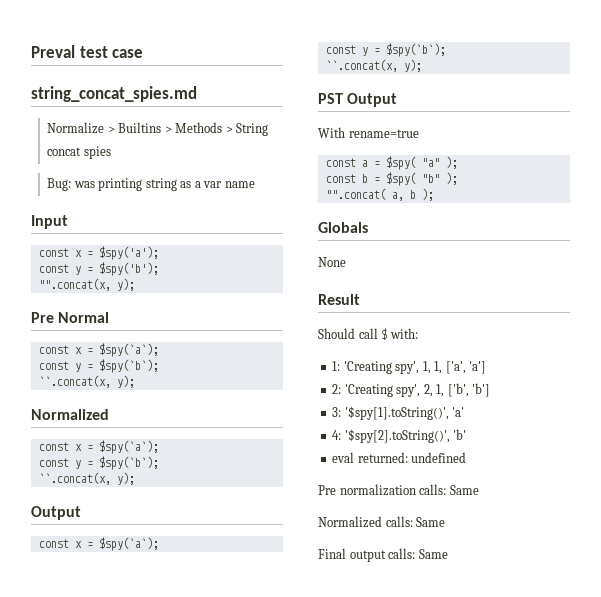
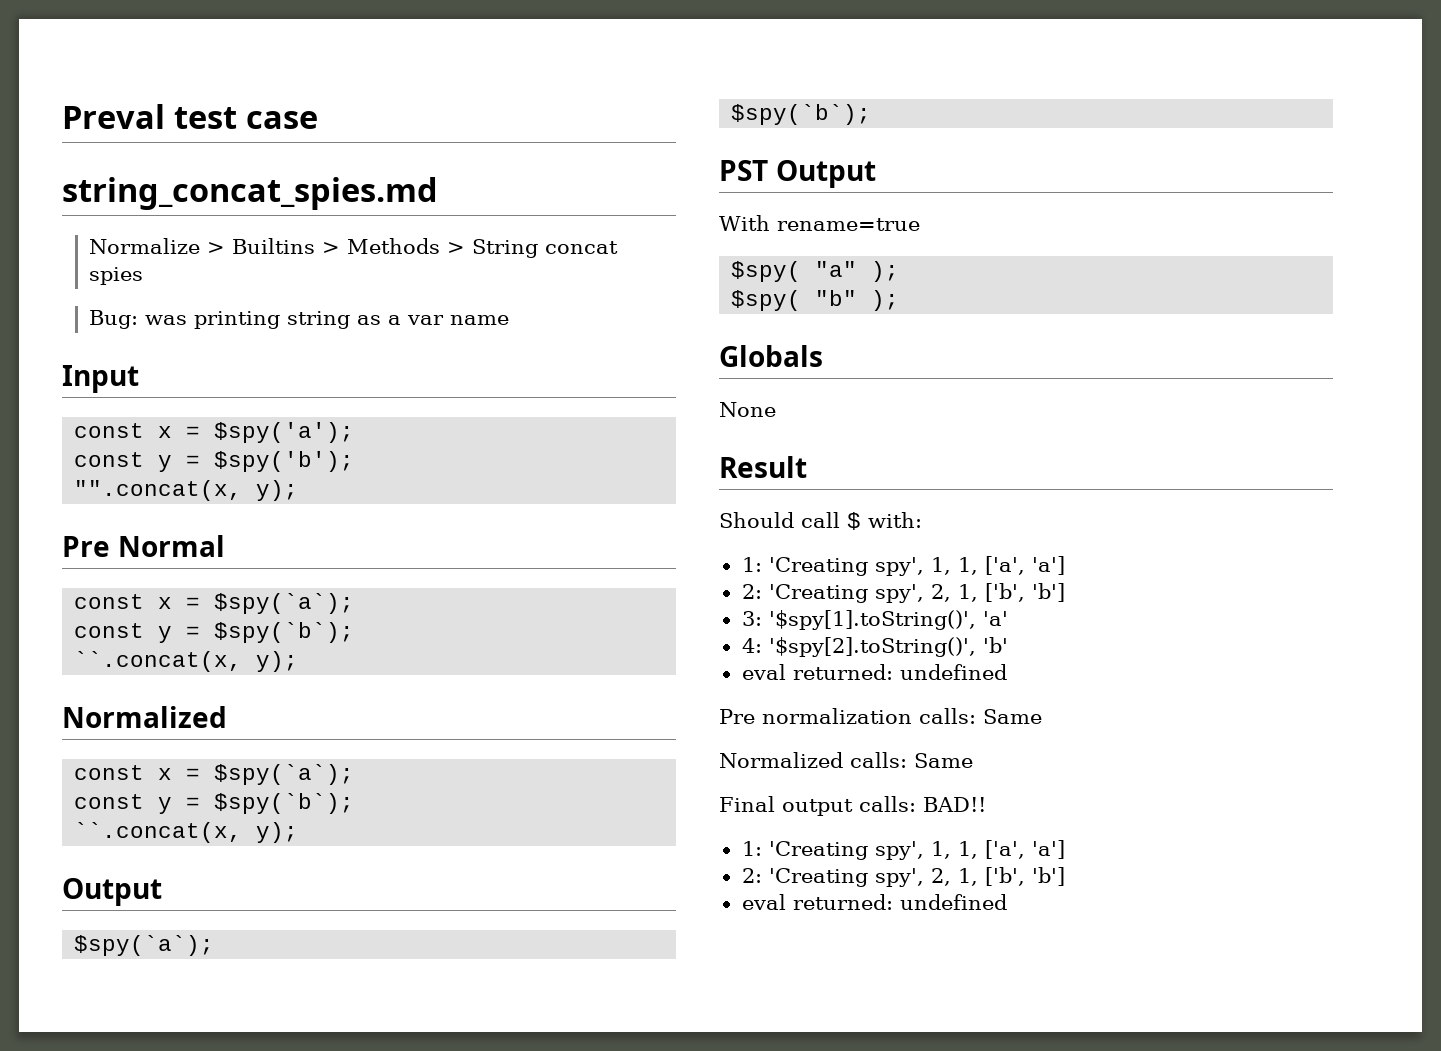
[38,537,159,551] [325,43,446,57] [325,59,422,72] const x = $spy(`a`); // const y = $spy(`b`); // ``.concat(x, y); -> [74,935,215,956] [731,104,872,125] $spy(`a`); // $spy(`b`);
[325,158,380,167] const a = -> (920, 224) none
[325,174,380,183] const b = -> (900, 271) none
[325,188,434,201] // "".concat( a, b ); -> (900, 300) none
[418,549,448,559] Same -> [923,797,986,812] [741,840,1065,860] [741,867,1065,887] [741,894,1007,910] BAD!! // 1: 'Creating spy', 1, 1, ['a', 'a'] // 2: 'Creating spy', 2, 1, ['b', 'b'] // eval returned: undefined

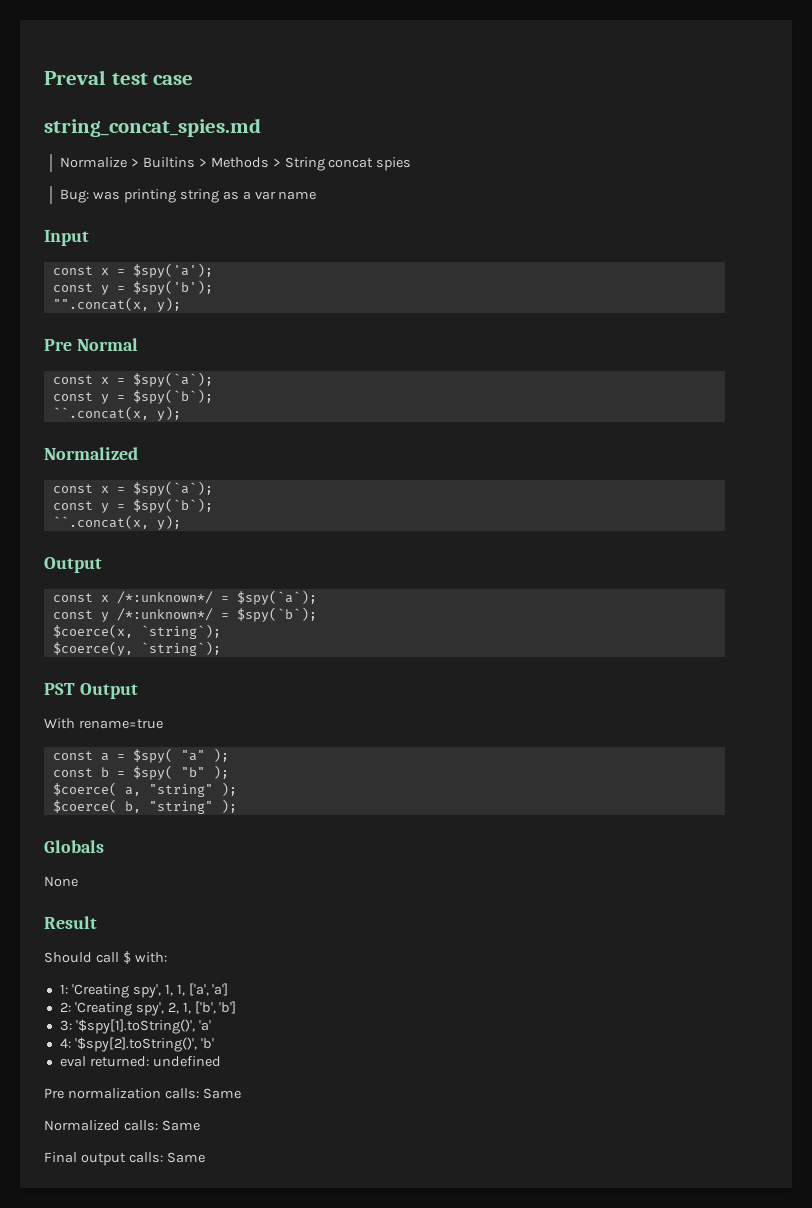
[74,935,215,956] [731,104,872,125] $spy(`a`); // $spy(`b`); -> [52,590,317,605] [52,607,317,622] [52,624,221,639] [52,641,221,656] const x /*:unknown*/ = $spy(`a`); // const y /*:unknown*/ = $spy(`b`); // $coerce(x, `string`); // $coerce(y, `string`);
(920, 224) none -> [52,751,125,761] const a =
(900, 271) none -> [52,767,125,777] const b =
(900, 300) none -> [52,782,237,797] [52,799,237,814] // $coerce( a, "string" ); // $coerce( b, "string" );
[923,797,986,812] [741,840,1065,860] [741,867,1065,887] [741,894,1007,910] BAD!! // 1: 'Creating spy', 1, 1, ['a', 'a'] // 2: 'Creating spy', 2, 1, ['b', 'b'] // eval returned: undefined -> [166,1152,205,1163] Same

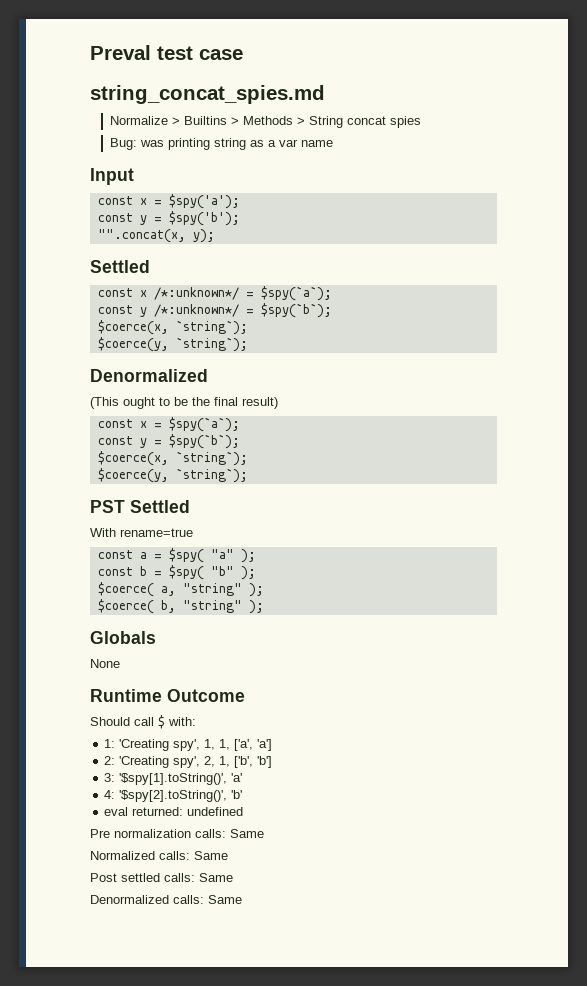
[44,338,138,351] [52,372,213,387] [52,389,213,404] [52,406,181,421] [44,447,138,460] [52,481,213,496] [52,498,213,513] [52,515,181,530] [44,557,102,573] Pre Normal // const x = $spy(`a`); // const y = $spy(`b`); // ``.concat(x, y); // Normalized // const x = $spy(`a`); // const y = $spy(`b`); // ``.concat(x, y); // Output -> [90,260,150,273] Settled
(221, 648) none -> [90,369,208,382] [90,397,278,409] [97,417,240,432] [97,434,240,449] [97,451,248,466] [97,468,248,483] // Denormalized // (This ought to be the final result) // const x = $spy(`a`); // const y = $spy(`b`); // $coerce(x, `string`); // $coerce(y, `string`);
[79,683,138,699] Output -> [130,500,190,513] Settled
[44,916,97,929] Result -> [90,689,245,702] Runtime Outcome
[44,1152,205,1166] Final output calls: Same -> [90,873,233,882] [90,895,242,904] Post settled calls: Same // Denormalized calls: Same

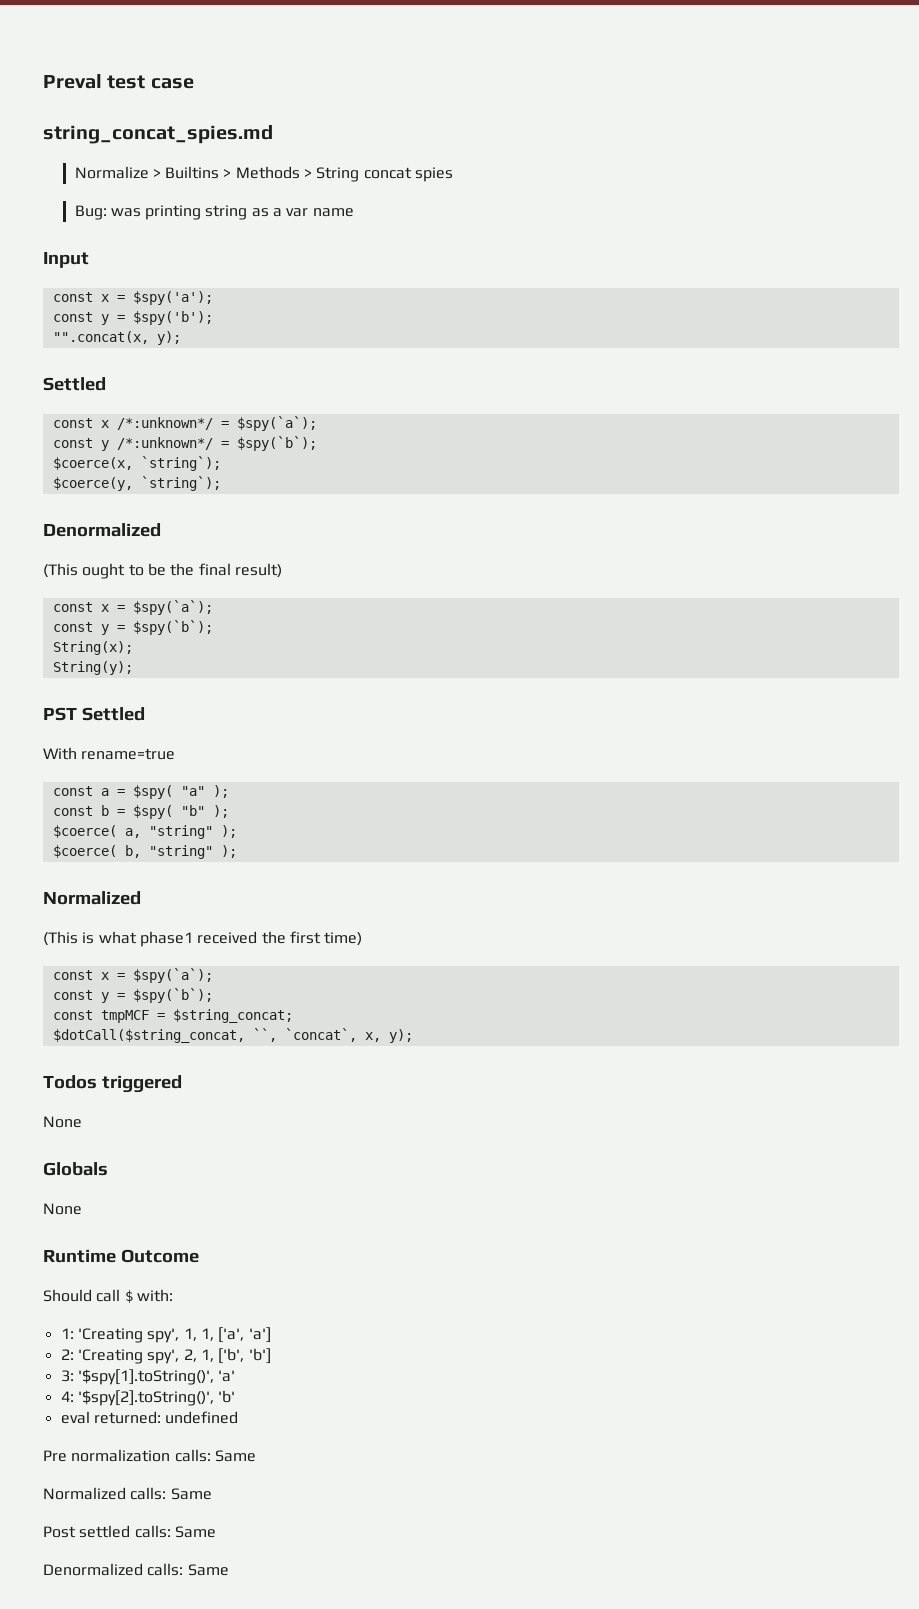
[97,451,248,466] [97,468,248,483] $coerce(x, `string`); // $coerce(y, `string`); -> [52,641,133,655] [52,661,133,675] String(x); // String(y);
(264, 607) none -> [43,891,141,905] [43,931,363,947] [52,968,213,983] [52,988,213,1003] [52,1009,293,1023] [52,1028,413,1043] [43,1075,182,1093] [43,1116,82,1128] // Normalized // (This is what phase1 received the first time) // const x = $spy(`a`); // const y = $spy(`b`); // const tmpMCF = $string_concat; // $dotCall($string_concat, ``, `concat`, x, y); // Todos triggered // None

